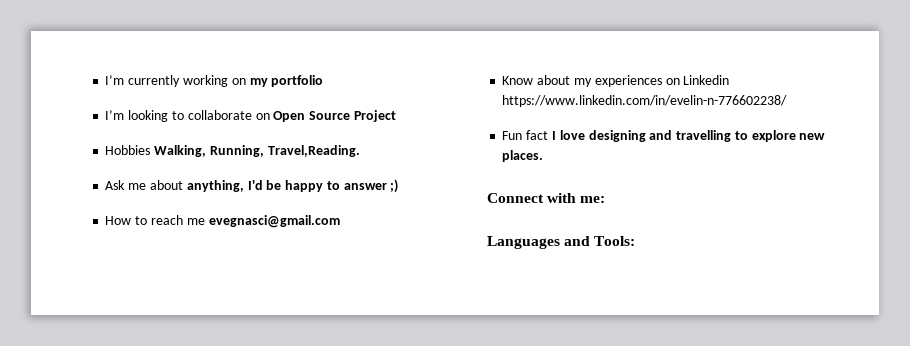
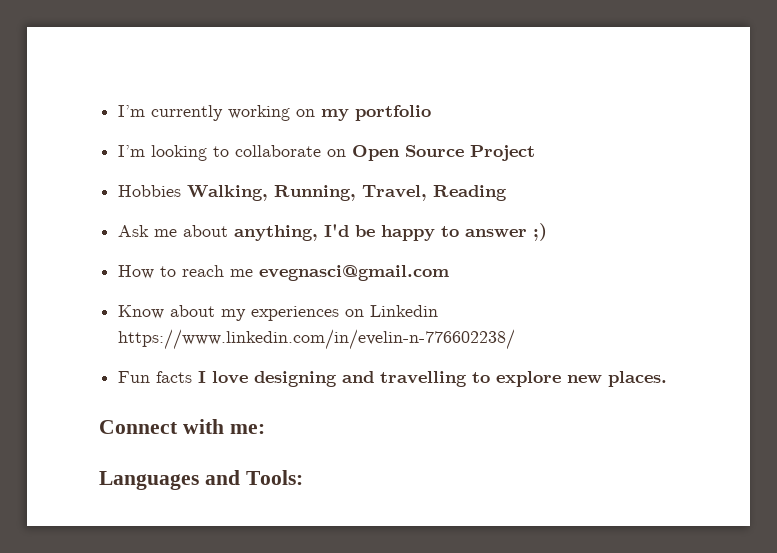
[267,145,360,157] Travel,Reading. -> [362,185,508,201] Travel, Reading
[526,130,549,140] fact -> [156,371,193,383] facts

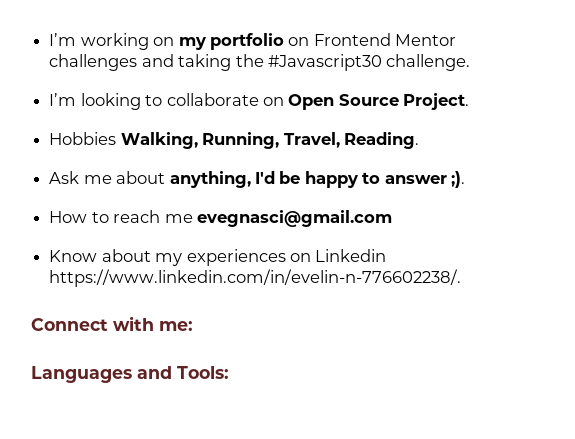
[118,105,224,121] I’m currently -> [49,33,77,46] I’m
(432, 113) none -> [288,33,457,46] [49,54,471,71] on Frontend Mentor challenges and taking the #Javascript30 challenge.
[470,145,536,161] Project -> [403,93,470,110] Project.
[433,185,508,201] Reading -> [343,132,419,149] Reading.
[533,223,548,241] ;) -> [451,171,466,188] ;).
[118,329,516,350] [118,371,668,387] https://www.linkedin.com/in/evelin-n-776602238/ // Fun facts I love designing and travelling to explore new places. -> [49,269,462,287] https://www.linkedin.com/in/evelin-n-776602238/.

